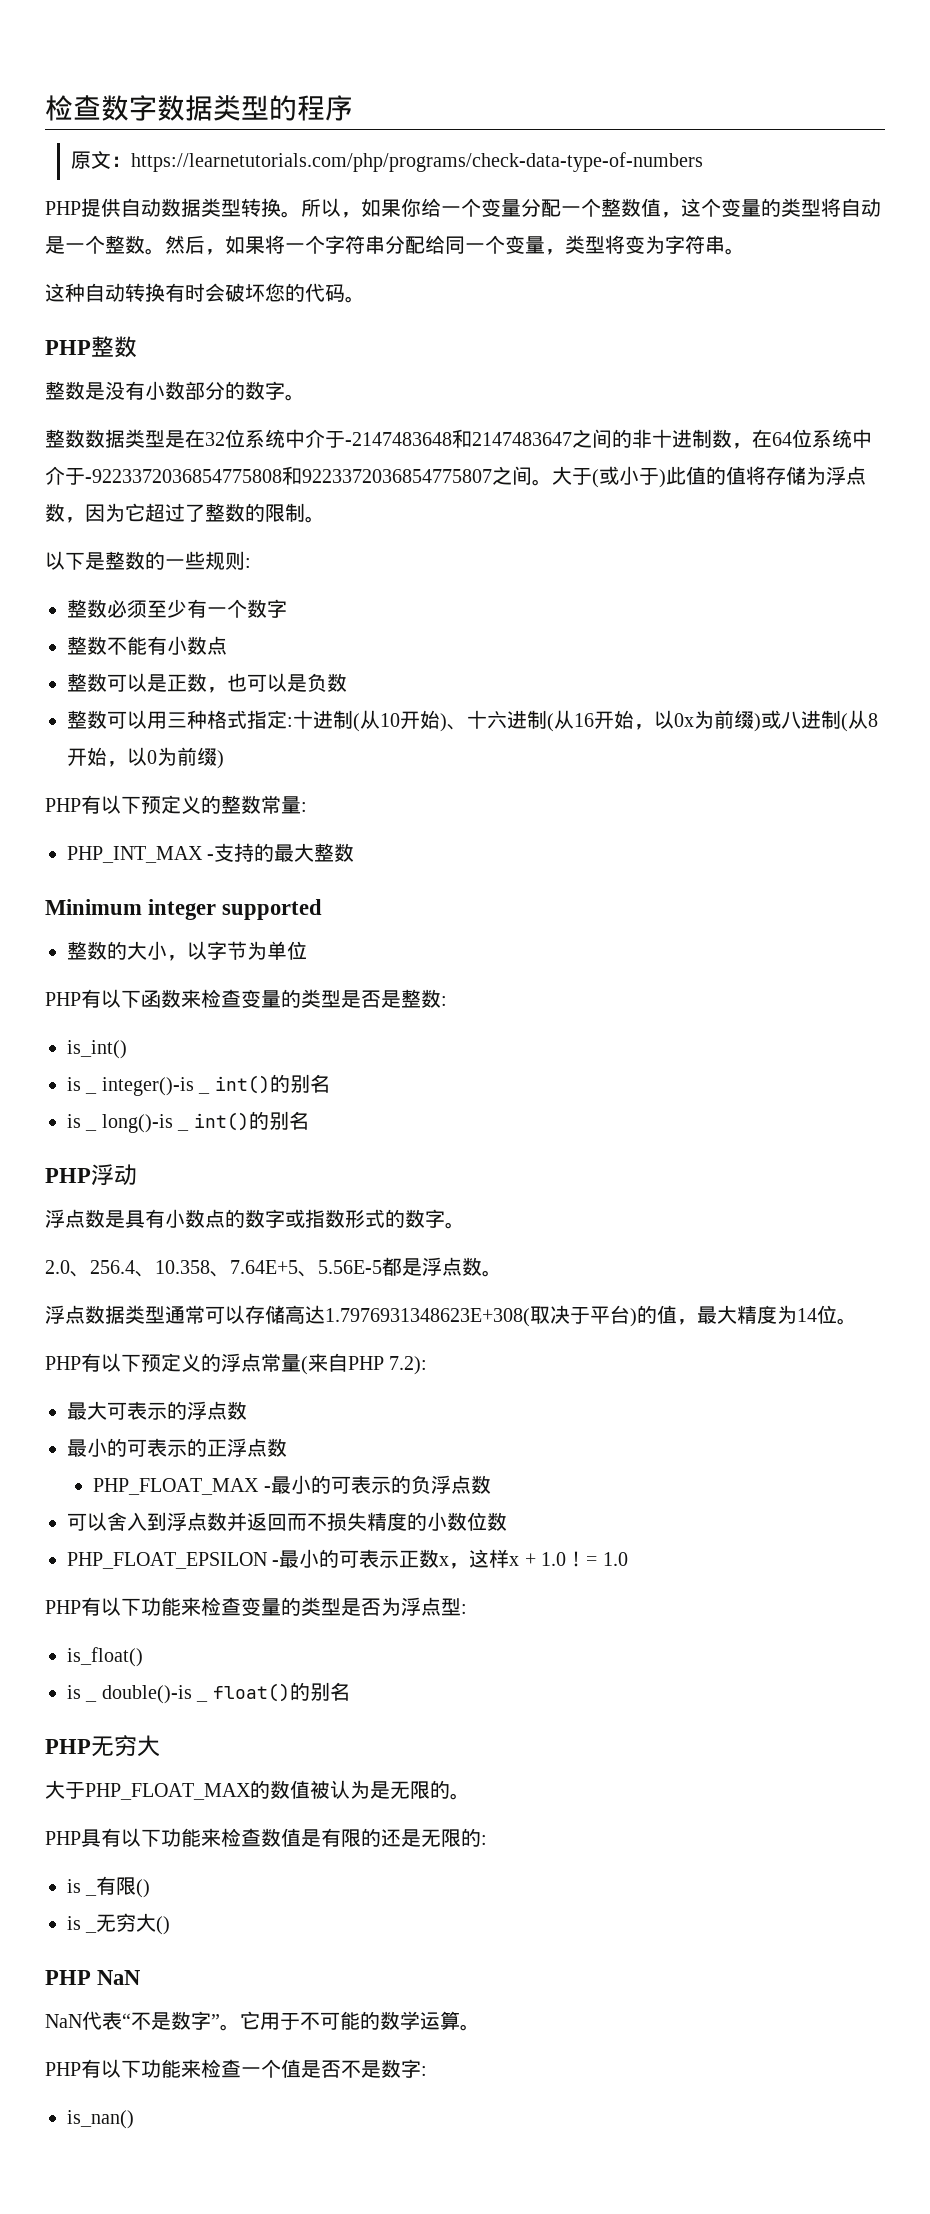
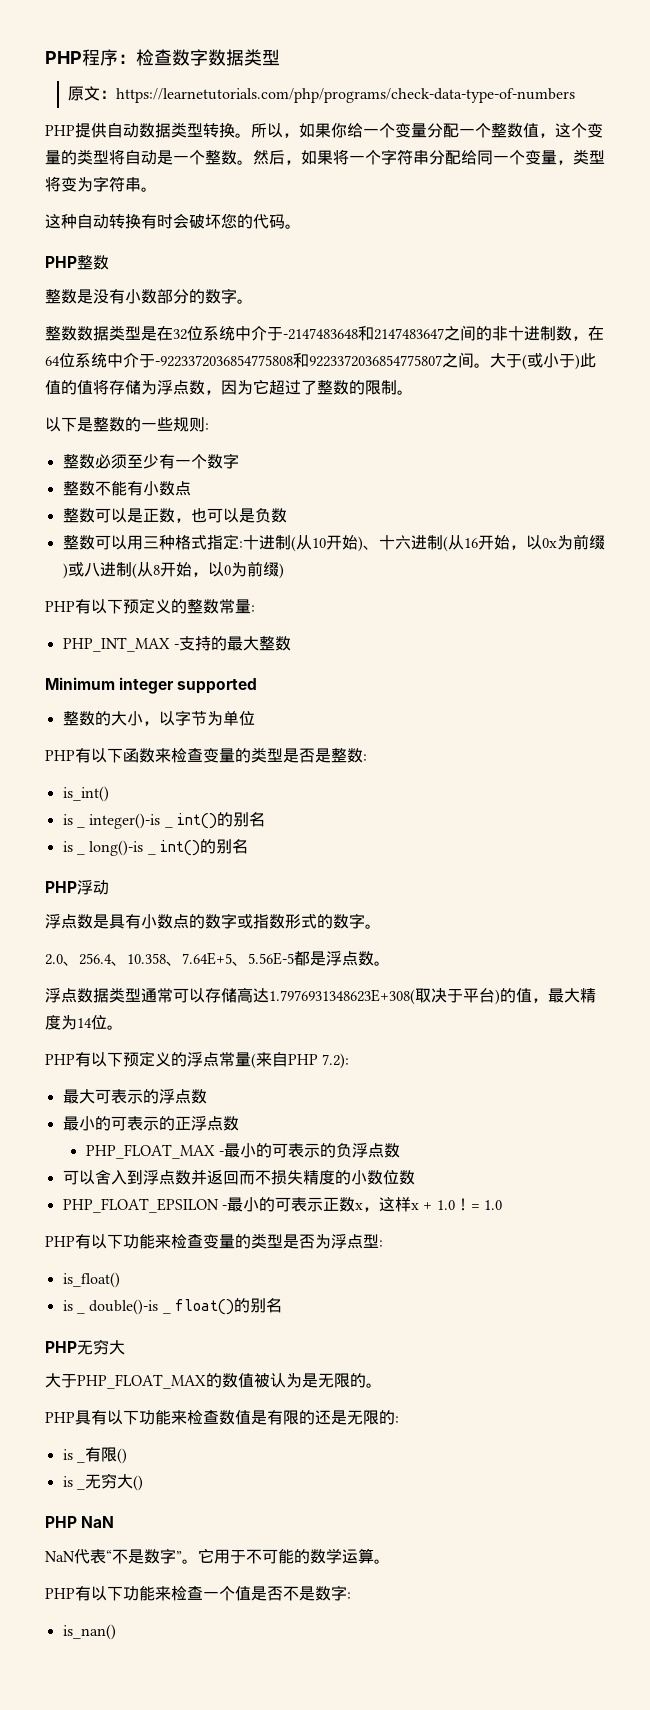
(45, 108) none -> [45,49,136,66] PHP程序：
[269,95,353,121] 的程序 -> (280, 57) none

